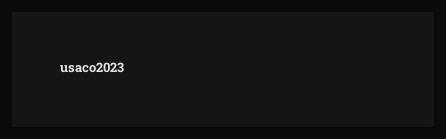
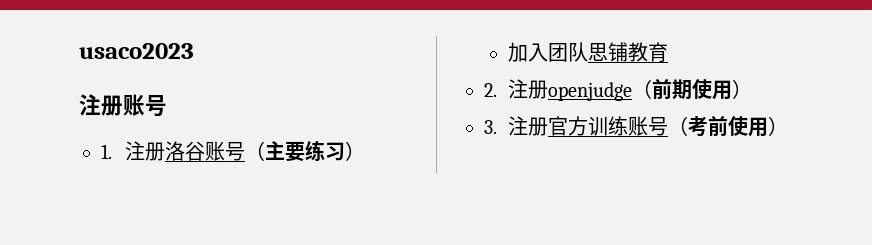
(124, 67) none -> [79,94,167,117] [101,140,366,162] [508,42,669,62] [484,79,753,101] [484,116,789,137] // 注册账号 // 1.注册洛谷账号（主要练习） // 加入团队思铺教育 // 2.注册openjudge（前期使用） // 3.注册官方训练账号（考前使用）

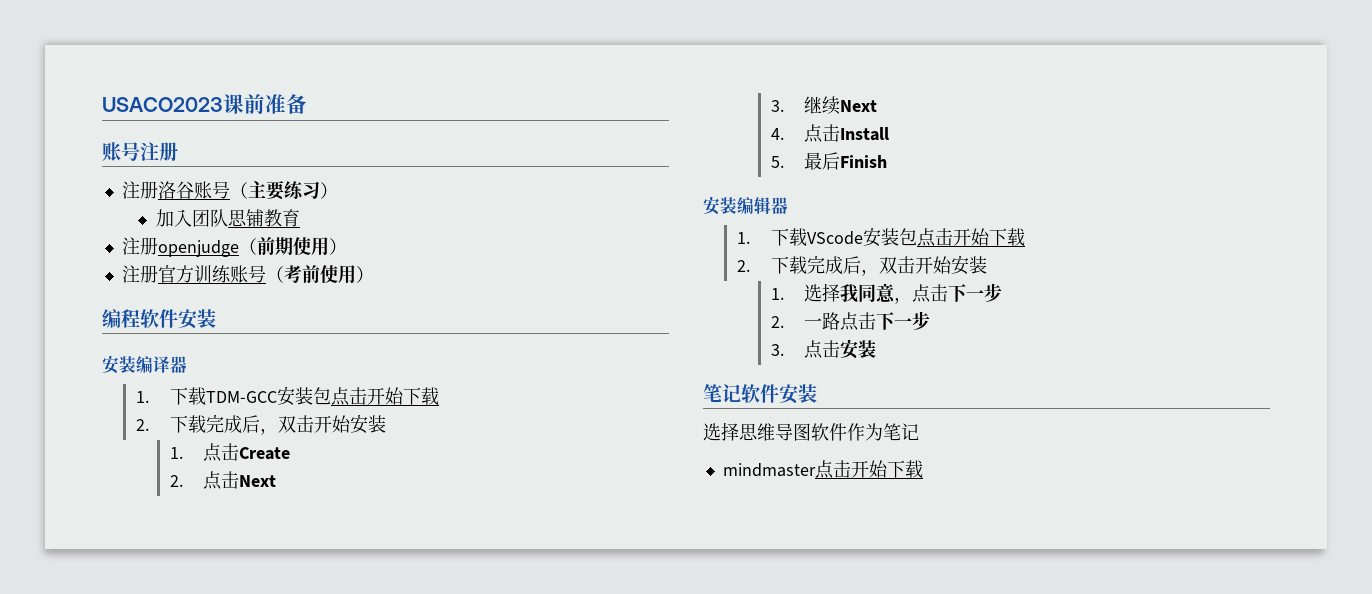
[79,43,194,59] [79,94,167,117] [101,144,112,159] usaco2023 // 注册账号 // 1. -> [102,94,307,114] [102,142,178,161] USACO2023课前准备 // 账号注册 //
[484,83,497,97] 2. -> (300, 218) none
[484,120,497,134] 3. -> (347, 246) none
(789, 126) none -> [102,309,216,329] [102,355,187,374] [135,386,439,406] [135,414,386,435] [169,443,291,462] [169,471,277,490] [770,96,878,115] [770,124,890,143] [770,152,888,170] [703,196,788,215] [736,227,1025,247] [736,255,987,276] [770,283,1003,304] [770,311,931,331] [770,339,877,359] [703,384,817,404] [703,422,919,441] [722,460,923,479] // 编程软件安装 // 安装编译器 // 1.下载TDM-GCC安装包点击开始下载 // 2.下载完成后，双击开始安装 // 1.点击Create // 2.点击Next // 3.继续Next // 4.点击Install // 5.最后Finish // 安装编辑器 // 1.下载VScode安装包点击开始下载 // 2.下载完成后，双击开始安装 // 1.选择我同意，点击下一步 // 2.一路点击下一步 // 3.点击安装 // 笔记软件安装 // 选择思维导图软件作为笔记 // mindmaster点击开始下载

